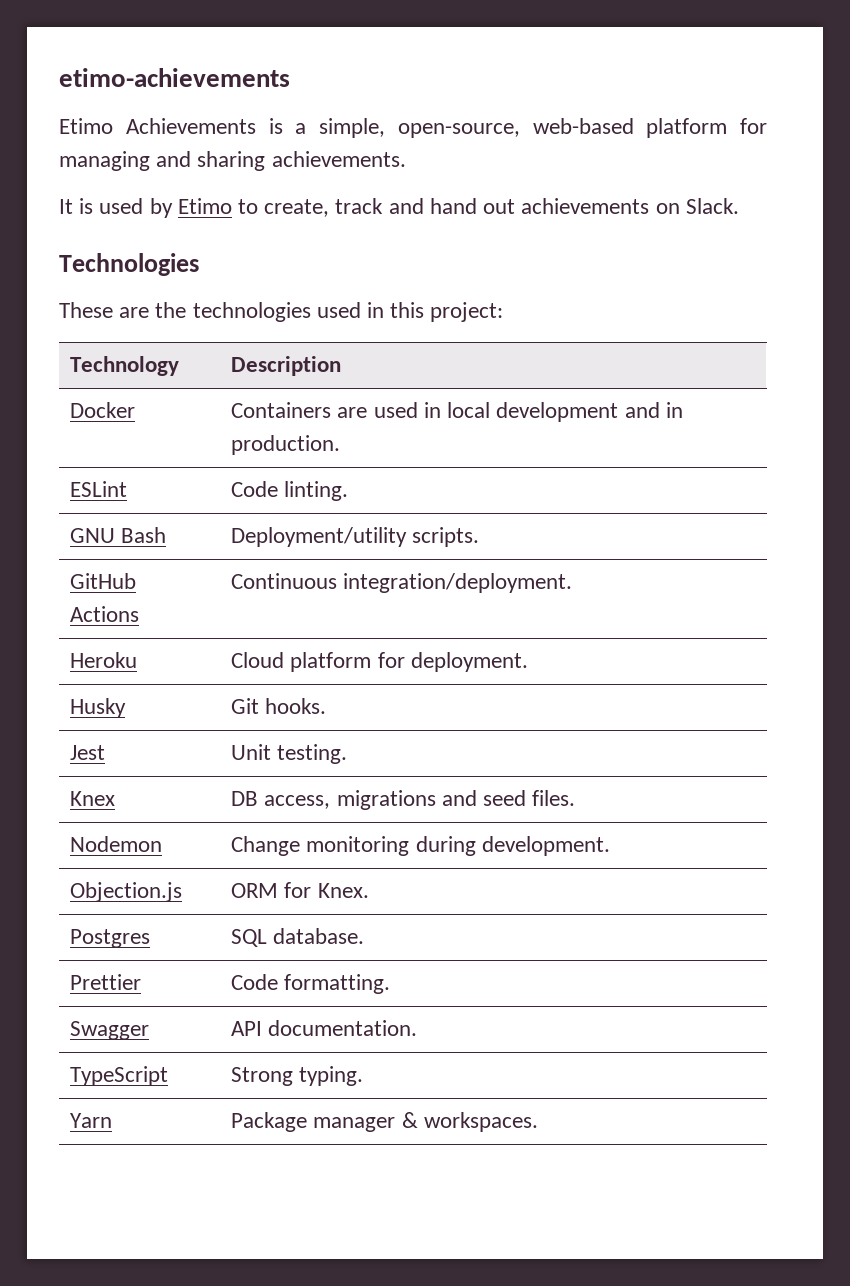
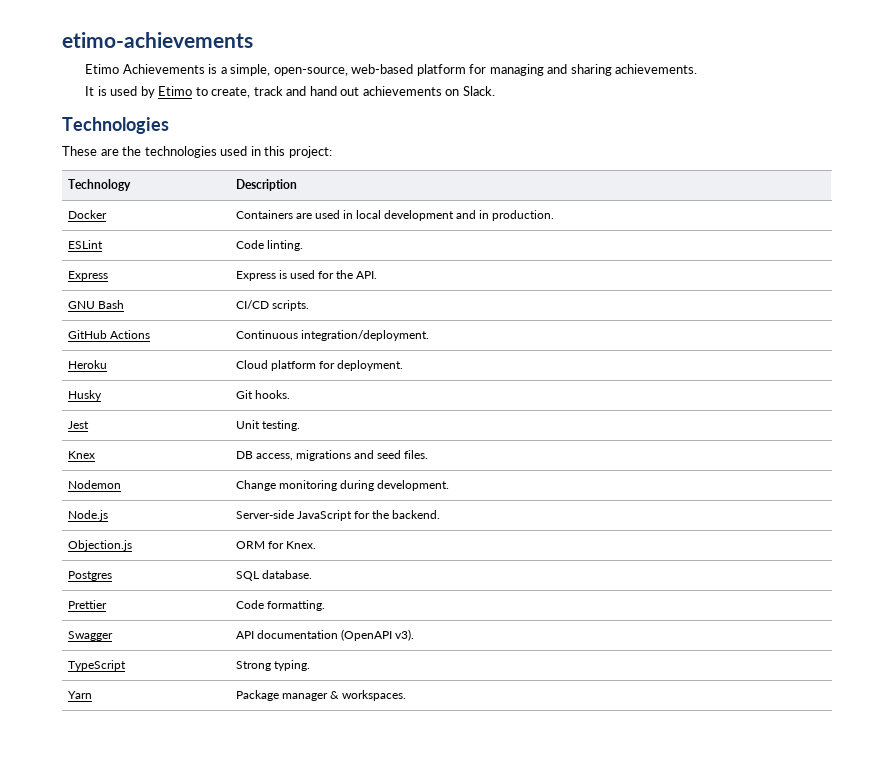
(349, 491) none -> [67,271,108,281] [235,270,378,281] // Express | Express is used for the API.
[231,527,408,547] Deployment/utility -> [235,300,269,309] CI/CD
(610, 846) none -> [67,510,108,521] [235,510,441,521] // Node.js | Server-side JavaScript for the backend.
[268,1020,418,1036] documentation. -> [256,629,414,641] documentation (OpenAPI v3).

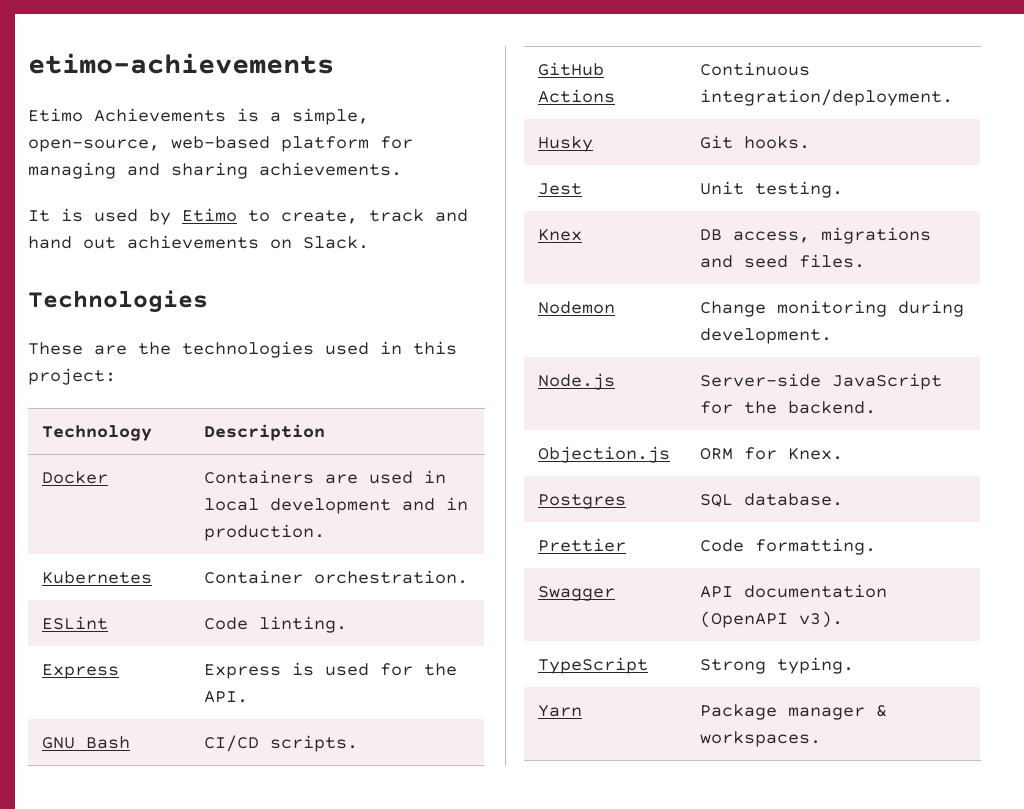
(555, 215) none -> [42,571,153,584] [204,570,469,584] // Kubernetes | Container orchestration.
[67,360,107,369] [235,360,403,371] // Heroku | Cloud platform for deployment. -> (954, 97) none

